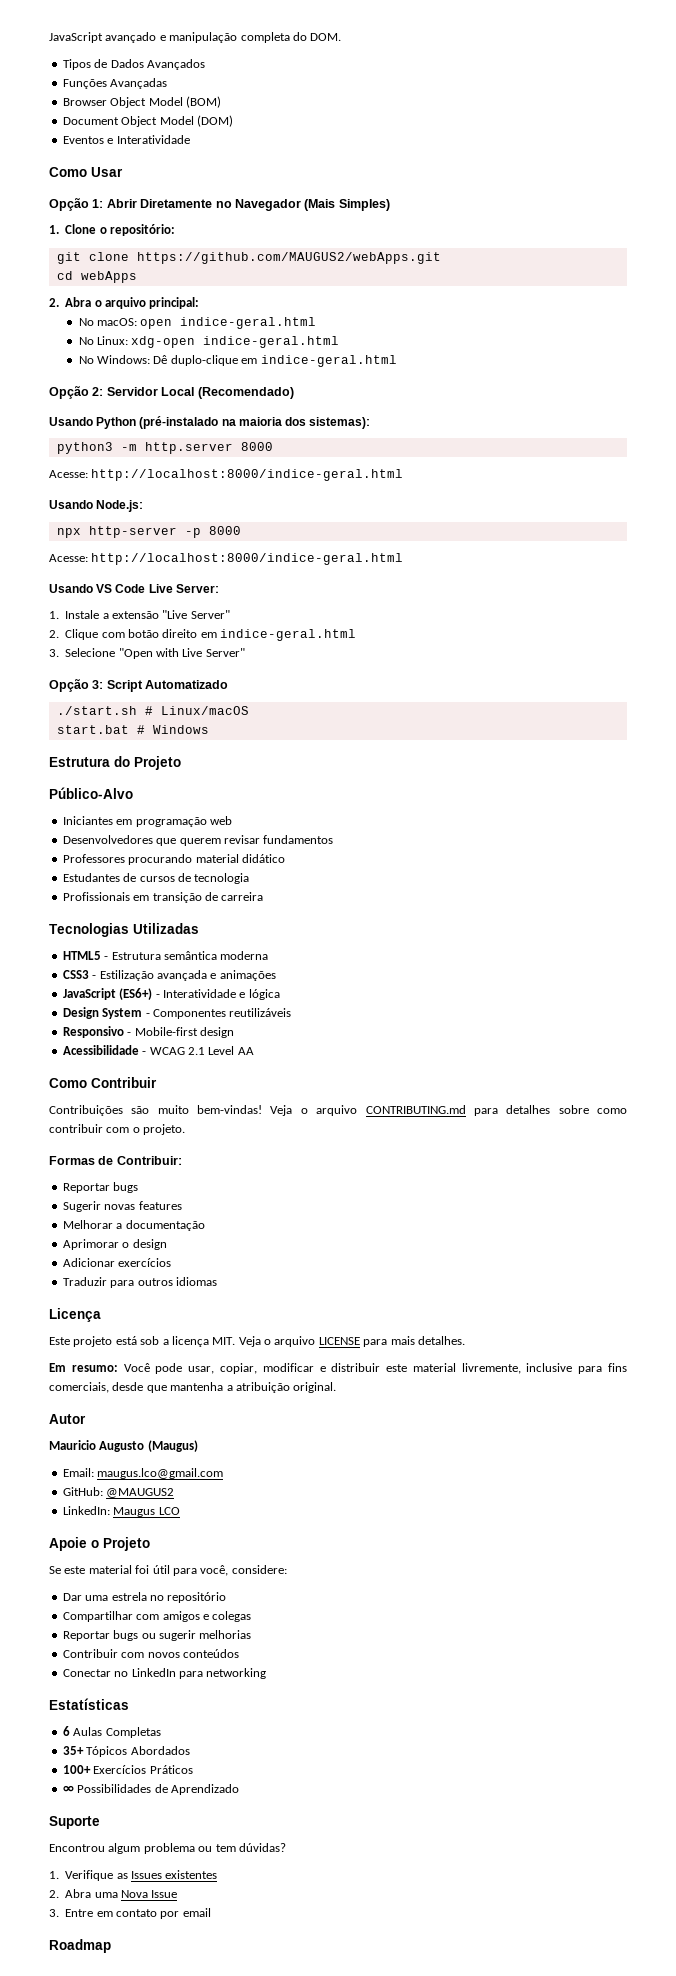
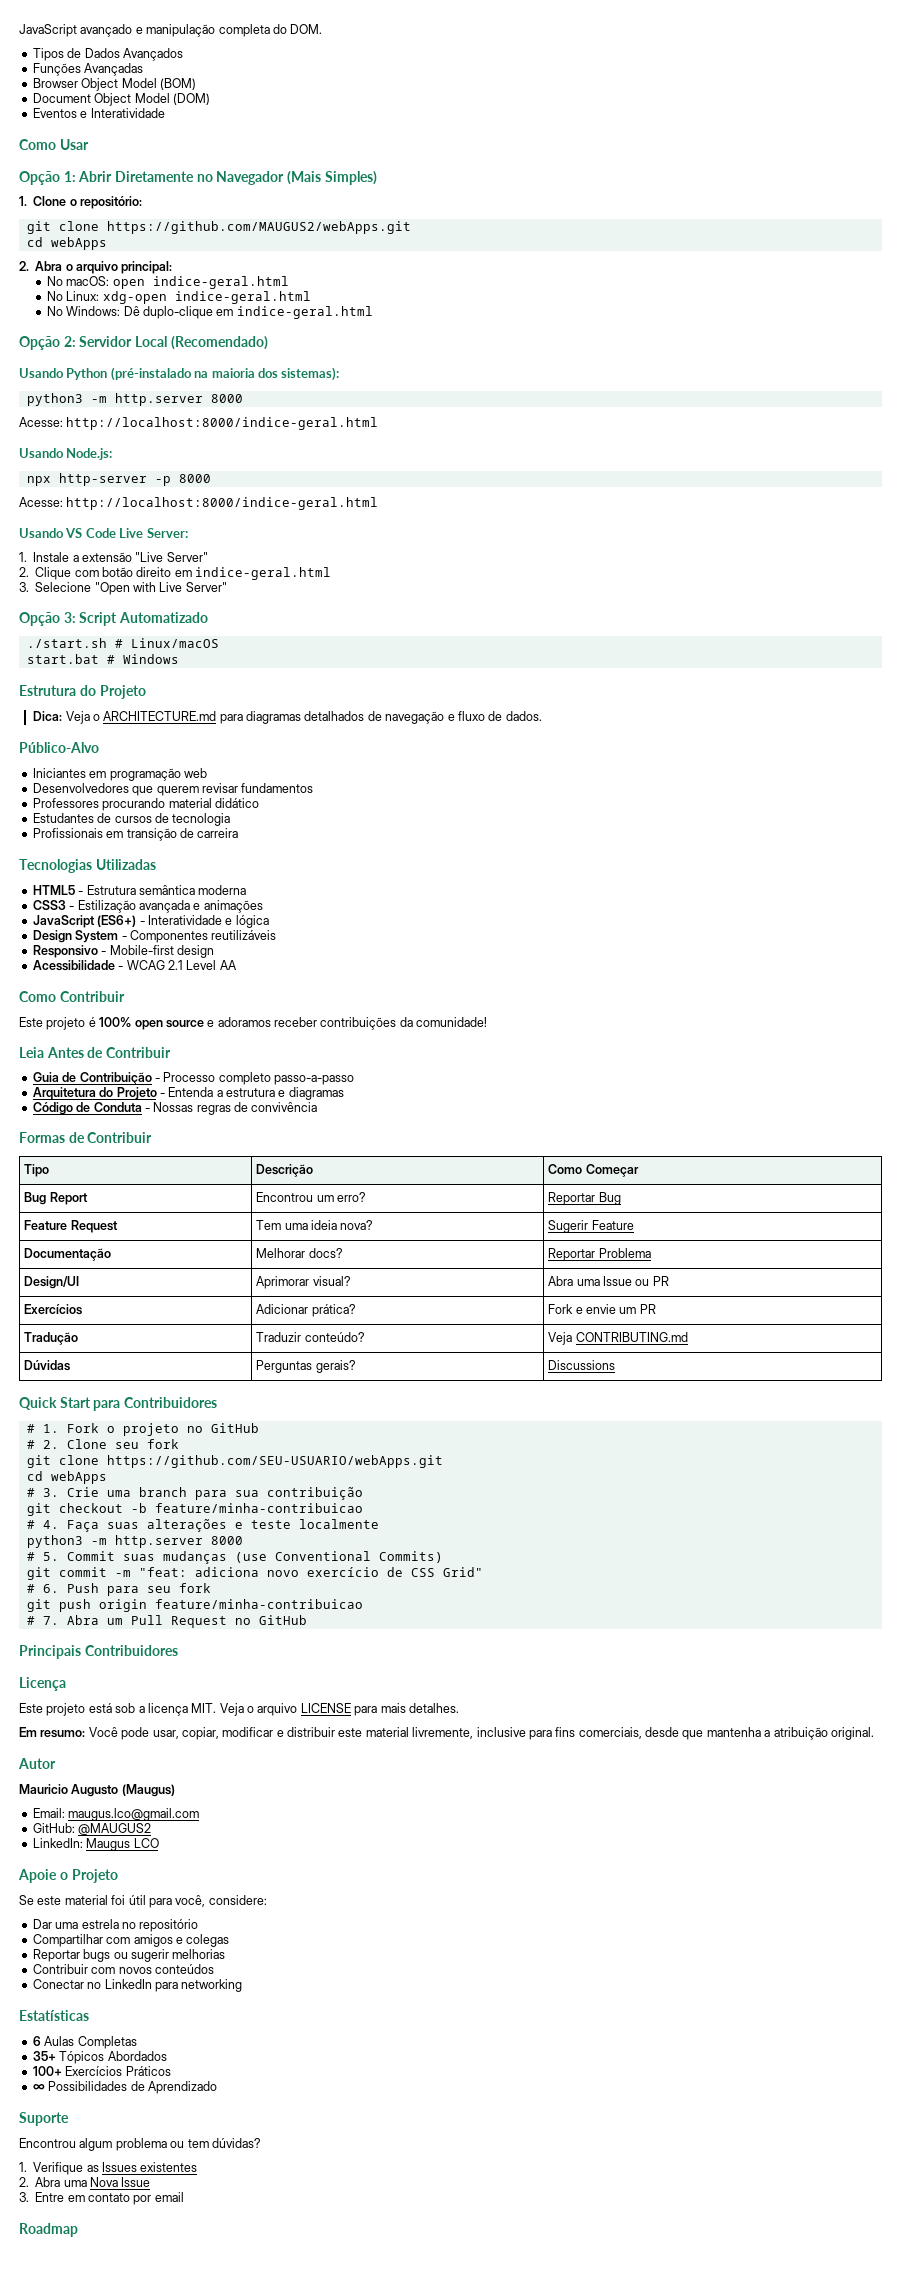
(181, 763) none -> [33,711,542,724] // Dica: Veja o ARCHITECTURE.md para diagramas detalhados de navegação e fluxo de dados.
[49,1105,628,1116] [49,1124,186,1135] [49,1156,182,1165] [62,1182,139,1193] [62,1201,182,1212] [62,1220,205,1231] [62,1239,167,1250] [62,1258,172,1267] [62,1277,217,1288] Contribuições são muito bem-vindas! Veja o arquivo CONTRIBUTING.md para detalhes sobre como contribuir com o projeto. // Formas de Contribuir: // Reportar bugs // Sugerir novas features // Melhorar a documentação // Aprimorar o design // Adicionar exercícios // Traduzir para outros idiomas -> [19,1017,488,1030] [19,1047,171,1058] [32,1072,354,1085] [32,1087,344,1100] [32,1102,318,1115] [19,1132,153,1143] [24,1164,50,1177] [256,1164,314,1177] [548,1164,639,1177] [24,1192,88,1205] [256,1192,366,1202] [548,1192,621,1205] [24,1220,118,1233] [256,1220,374,1230] [548,1220,634,1233] [24,1248,112,1261] [256,1248,343,1258] [548,1248,651,1261] [24,1276,80,1289] [256,1276,351,1289] [548,1276,669,1286] [24,1304,83,1315] [256,1304,356,1317] [548,1304,656,1314] [24,1332,79,1345] [256,1332,365,1342] [548,1332,688,1345] [24,1360,71,1371] [256,1360,356,1373] [548,1360,616,1370] [19,1397,217,1411] [26,1423,259,1436] [26,1439,179,1449] [26,1455,443,1468] [26,1471,107,1484] [26,1487,363,1500] [26,1503,363,1516] [26,1519,379,1532] [26,1535,243,1548] [26,1551,443,1564] [26,1567,483,1580] [26,1583,211,1596] [26,1599,363,1612] [26,1615,307,1628] [19,1645,178,1659] Este projeto é 100% open source e adoramos receber contribuições da comunidade! // Leia Antes de Contribuir // Guia de Contribuição - Processo completo passo-a-passo // Arquitetura do Projeto - Entenda a estrutura e diagramas // Código de Conduta - Nossas regras de convivência // Formas de Contribuir // Tipo | Descrição | Como Começar // Bug Report | Encontrou um erro? | Reportar Bug // Feature Request | Tem uma ideia nova? | Sugerir Feature // Documentação | Melhorar docs? | Reportar Problema // Design/UI | Aprimorar visual? | Abra uma Issue ou PR // Exercícios | Adicionar prática? | Fork e envie um PR // Tradução | Traduzir conteúdo? | Veja CONTRIBUTING.md // Dúvidas | Perguntas gerais? | Discussions // Quick Start para Contribuidores // # 1. Fork o projeto no GitHub // # 2. Clone seu fork // git clone https://github.com/SEU-USUARIO/webApps.git // cd webApps // # 3. Crie uma branch para sua contribuição // git checkout -b feature/minha-contribuicao // # 4. Faça suas alterações e teste localmente // python3 -m http.server 8000 // # 5. Commit suas mudanças (use Conventional Commits) // git commit -m "feat: adiciona novo exercício de CSS Grid" // # 6. Push para seu fork // git push origin feature/minha-contribuicao // # 7. Abra um Pull Request no GitHub // Principais Contribuidores

